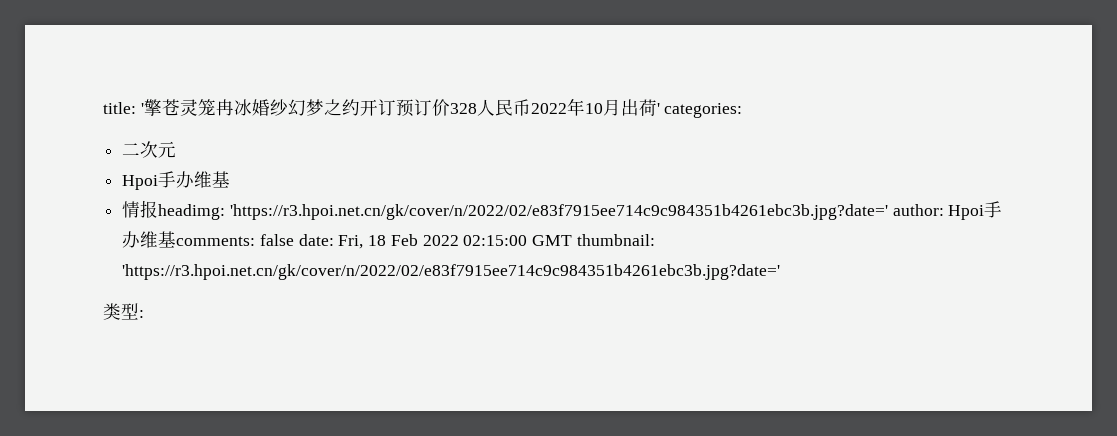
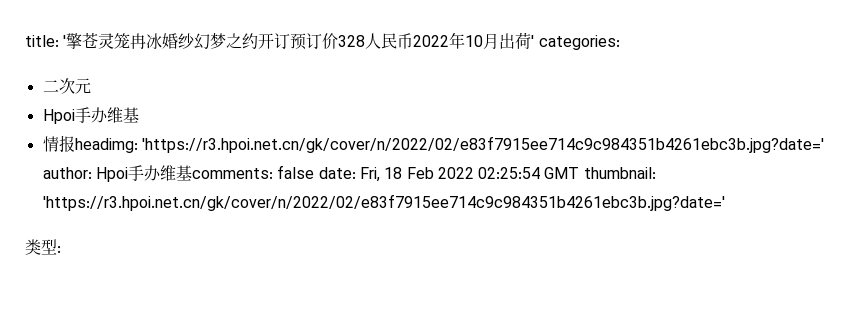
[463,235,528,246] 02:15:00 -> [478,167,541,179] 02:25:54

